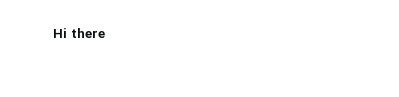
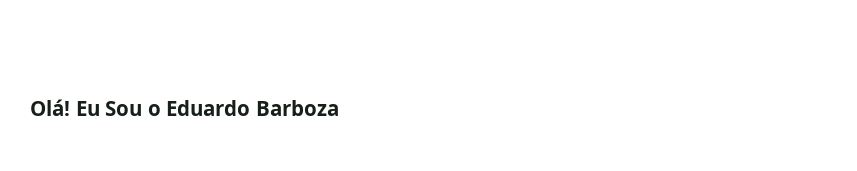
[53,28,105,38] Hi there -> [30,99,339,116] Olá! Eu Sou o Eduardo Barboza

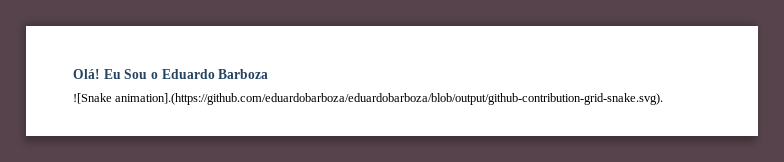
(339, 108) none -> [73,93,664,105] // ![Snake animation].(https://github.com/eduardobarboza/eduardobarboza/blob/output/github-contribution-grid-snake.svg).

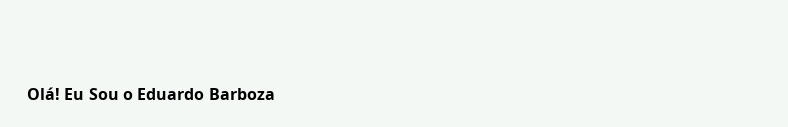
[73,93,664,105] // ![Snake animation].(https://github.com/eduardobarboza/eduardobarboza/blob/output/github-contribution-grid-snake.svg). -> (275, 94) none

